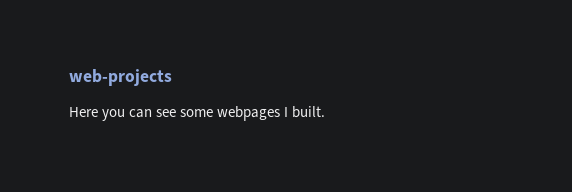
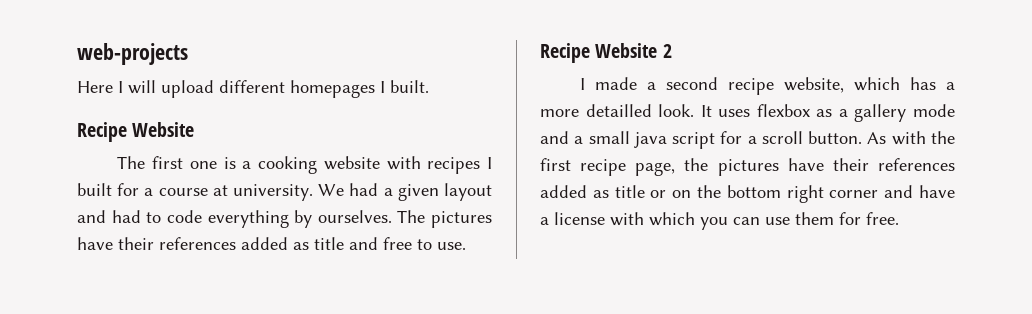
[102,106,326,121] you can see some webpages I built. -> [118,80,429,98] [77,122,195,142] [117,156,492,174] [77,183,492,201] [77,210,492,228] [77,237,466,250] [540,43,672,63] [580,77,955,95] [540,104,955,122] [540,131,955,149] [540,158,955,176] [540,185,955,203] [540,212,899,230] I will upload different homepages I built. // Recipe Website // The first one is a cooking website with recipes I built for a course at university. We had a given layout and had to code everything by ourselves. The pictures have their references added as title and free to use. // Recipe Website 2 // I made a second recipe website, which has a more detailled look. It uses flexbox as a gallery mode and a small java script for a scroll button. As with the first recipe page, the pictures have their references added as title or on the bottom right corner and have a license with which you can use them for free.

